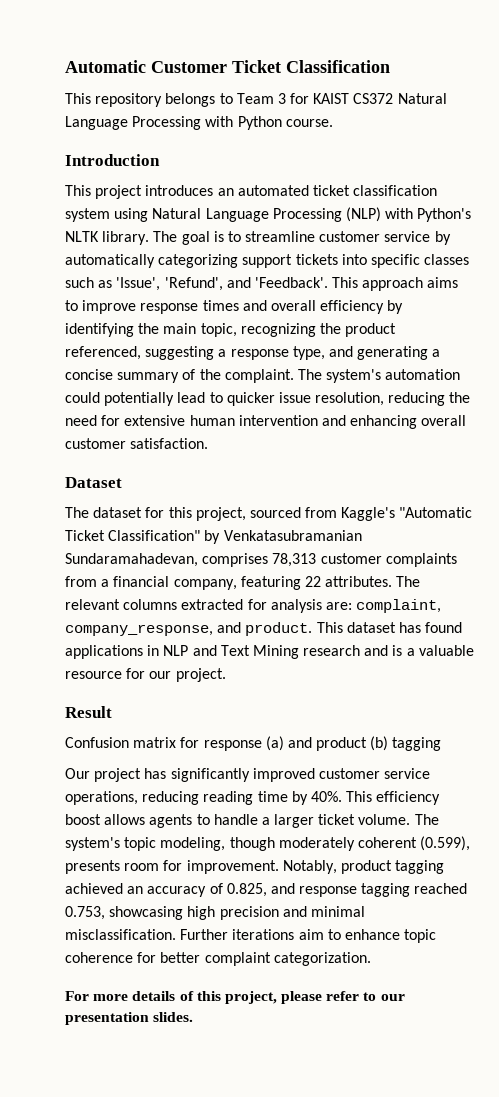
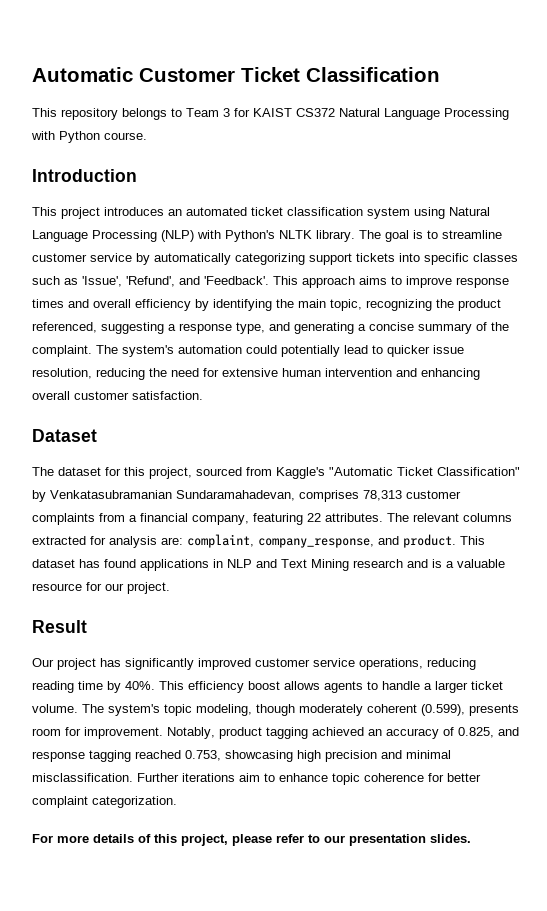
[65,736,442,751] // Confusion matrix for response (a) and product (b) tagging -> (87, 626) none

